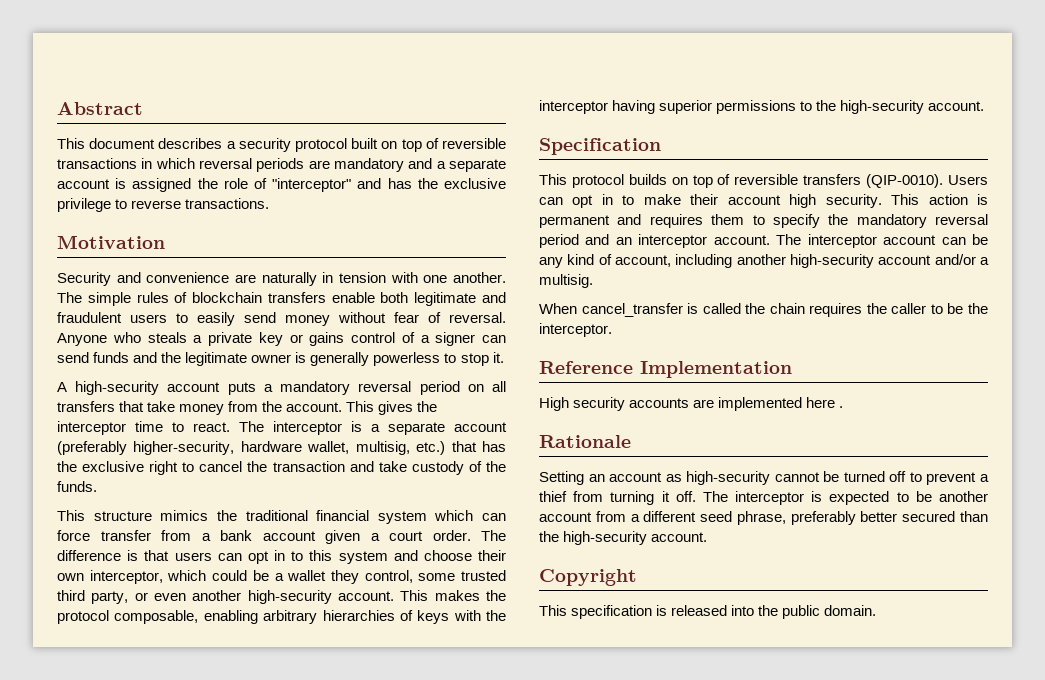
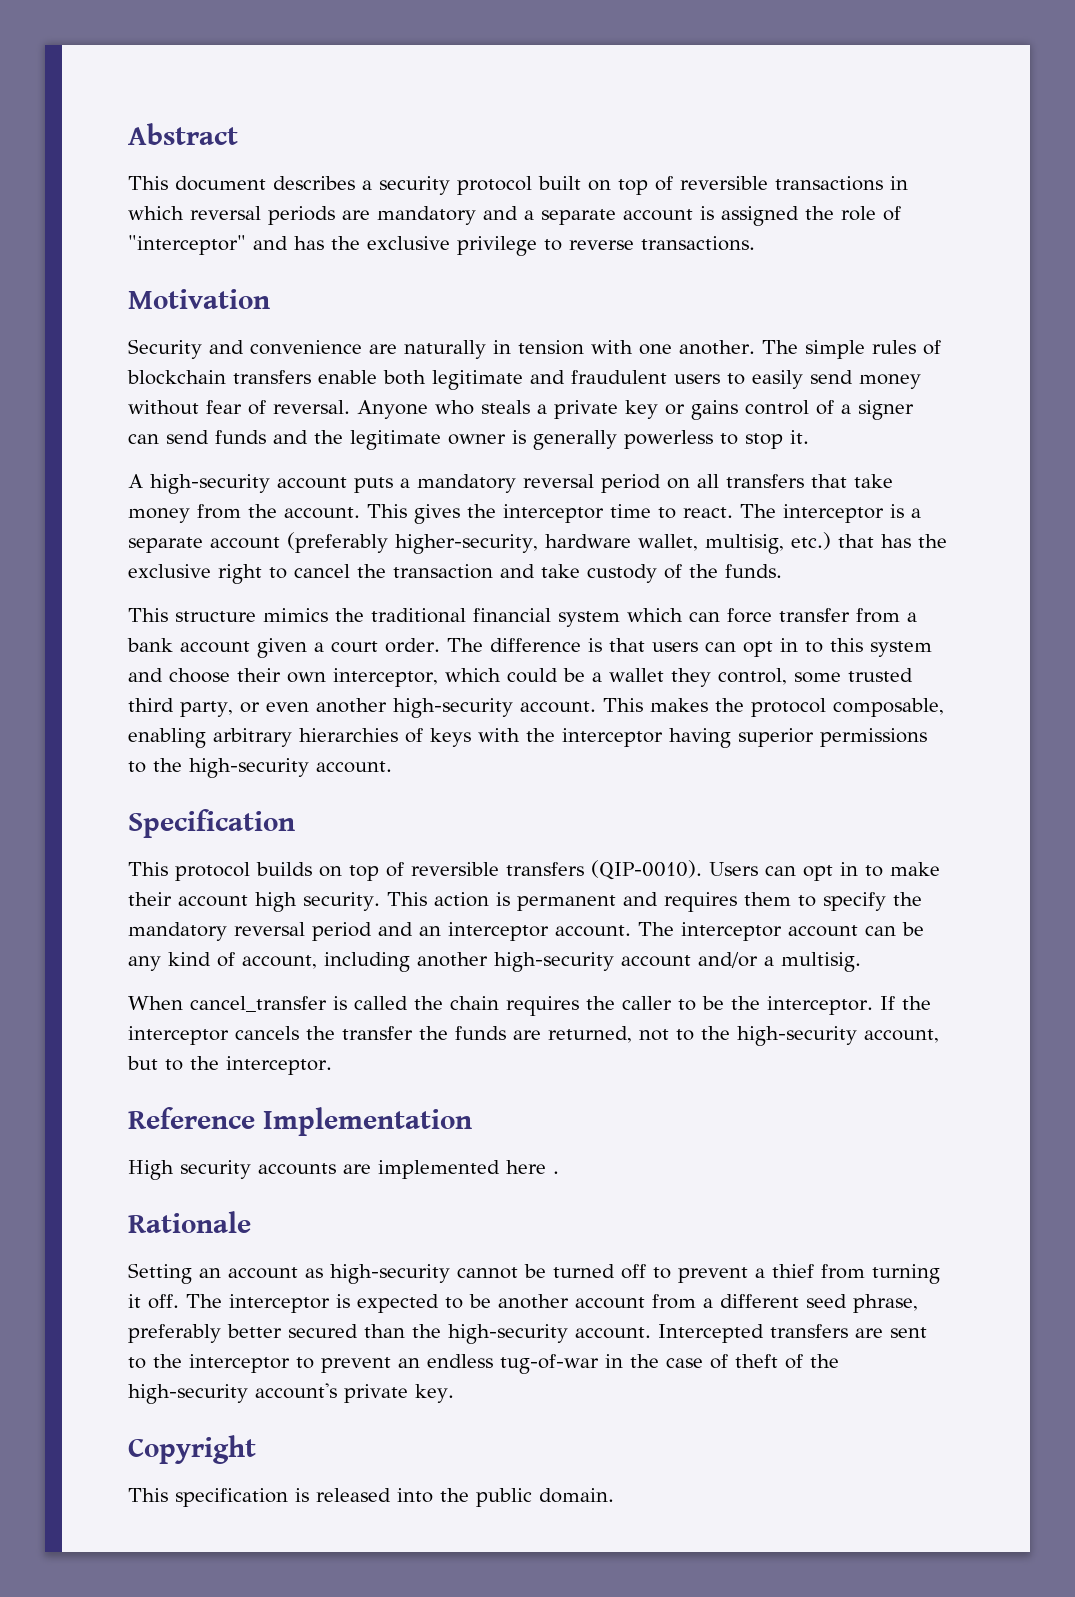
(612, 330) none -> [879,996,931,1010] [128,1026,939,1046] [127,1056,332,1075] If the interceptor cancels the transfer the funds are returned, not to the high-security account, but to the interceptor.
(708, 537) none -> [658,1324,927,1343] [128,1354,839,1374] [128,1383,454,1404] Intercepted transfers are sent to the interceptor to prevent an endless tug-of-war in the case of theft of the high-security account's private key.

